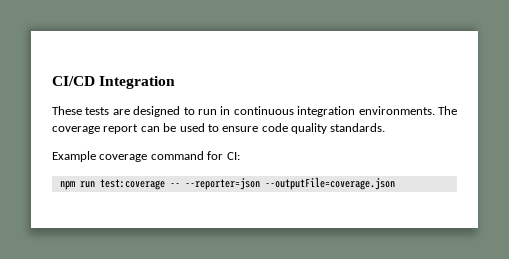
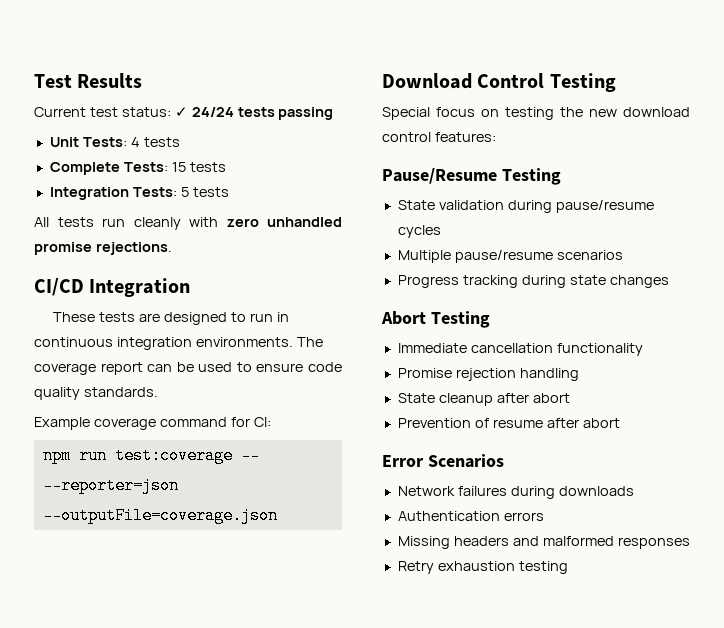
(52, 81) none -> [34,73,143,88] [34,107,334,120] [49,137,180,147] [49,162,226,175] [49,187,229,200] [34,217,342,230] [34,242,172,255] Test Results // Current test status: ✓ 24/24 tests passing // Unit Tests: 4 tests // Complete Tests: 15 tests // Integration Tests: 5 tests // All tests run cleanly with zero unhandled promise rejections. //
(395, 183) none -> [382,73,616,92] [382,107,690,120] [382,132,496,142] [382,168,561,185] [397,200,654,213] [397,225,441,238] [397,250,623,263] [397,275,669,288] [381,311,490,328] [397,343,643,356] [397,368,579,381] [397,393,570,406] [397,418,620,428] [382,454,504,468] [397,486,634,499] [397,511,544,521] [397,536,690,549] [397,561,568,574] // Download Control Testing // Special focus on testing the new download control features: // Pause/Resume Testing // State validation during pause/resume cycles // Multiple pause/resume scenarios // Progress tracking during state changes // Abort Testing // Immediate cancellation functionality // Promise rejection handling // State cleanup after abort // Prevention of resume after abort // Error Scenarios // Network failures during downloads // Authentication errors // Missing headers and malformed responses // Retry exhaustion testing

